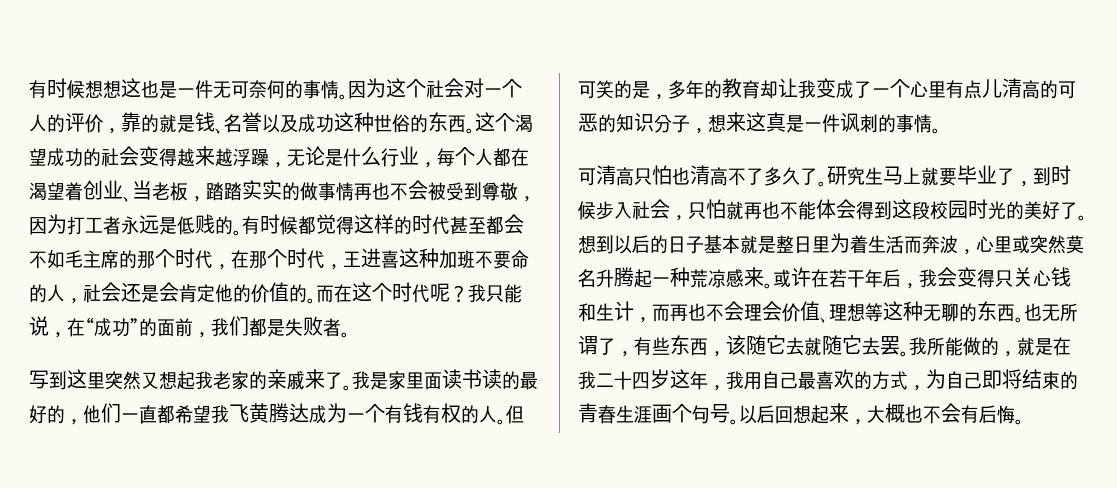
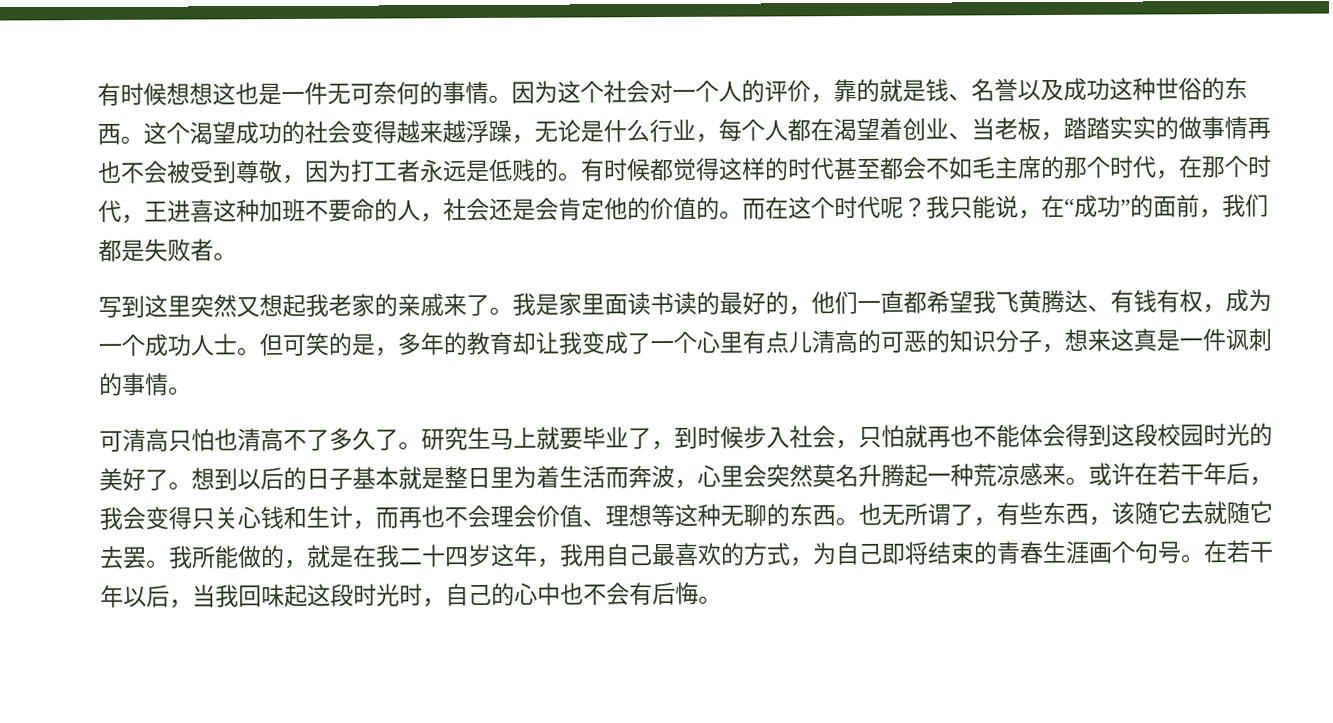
[309,403,497,424] 成为一个有钱有权的人 -> [1087,288,1272,314] [98,333,237,357] 、有钱有权，成为一个成功人士
[1012,235,1030,254] 或 -> [743,464,767,488] 会
[739,403,905,425] 以后回想起来，大概 -> [1203,539,1274,564] [100,582,561,609] 在若干年以后，当我回味起这段时光时，自己的心中

